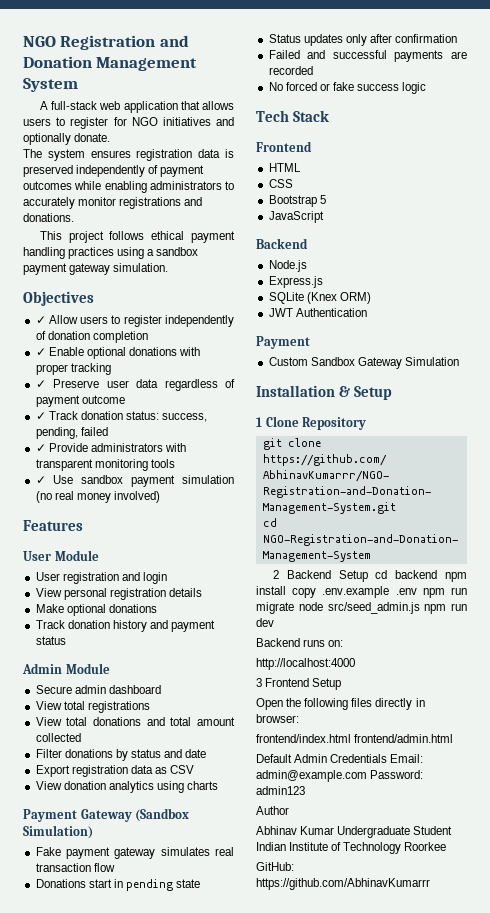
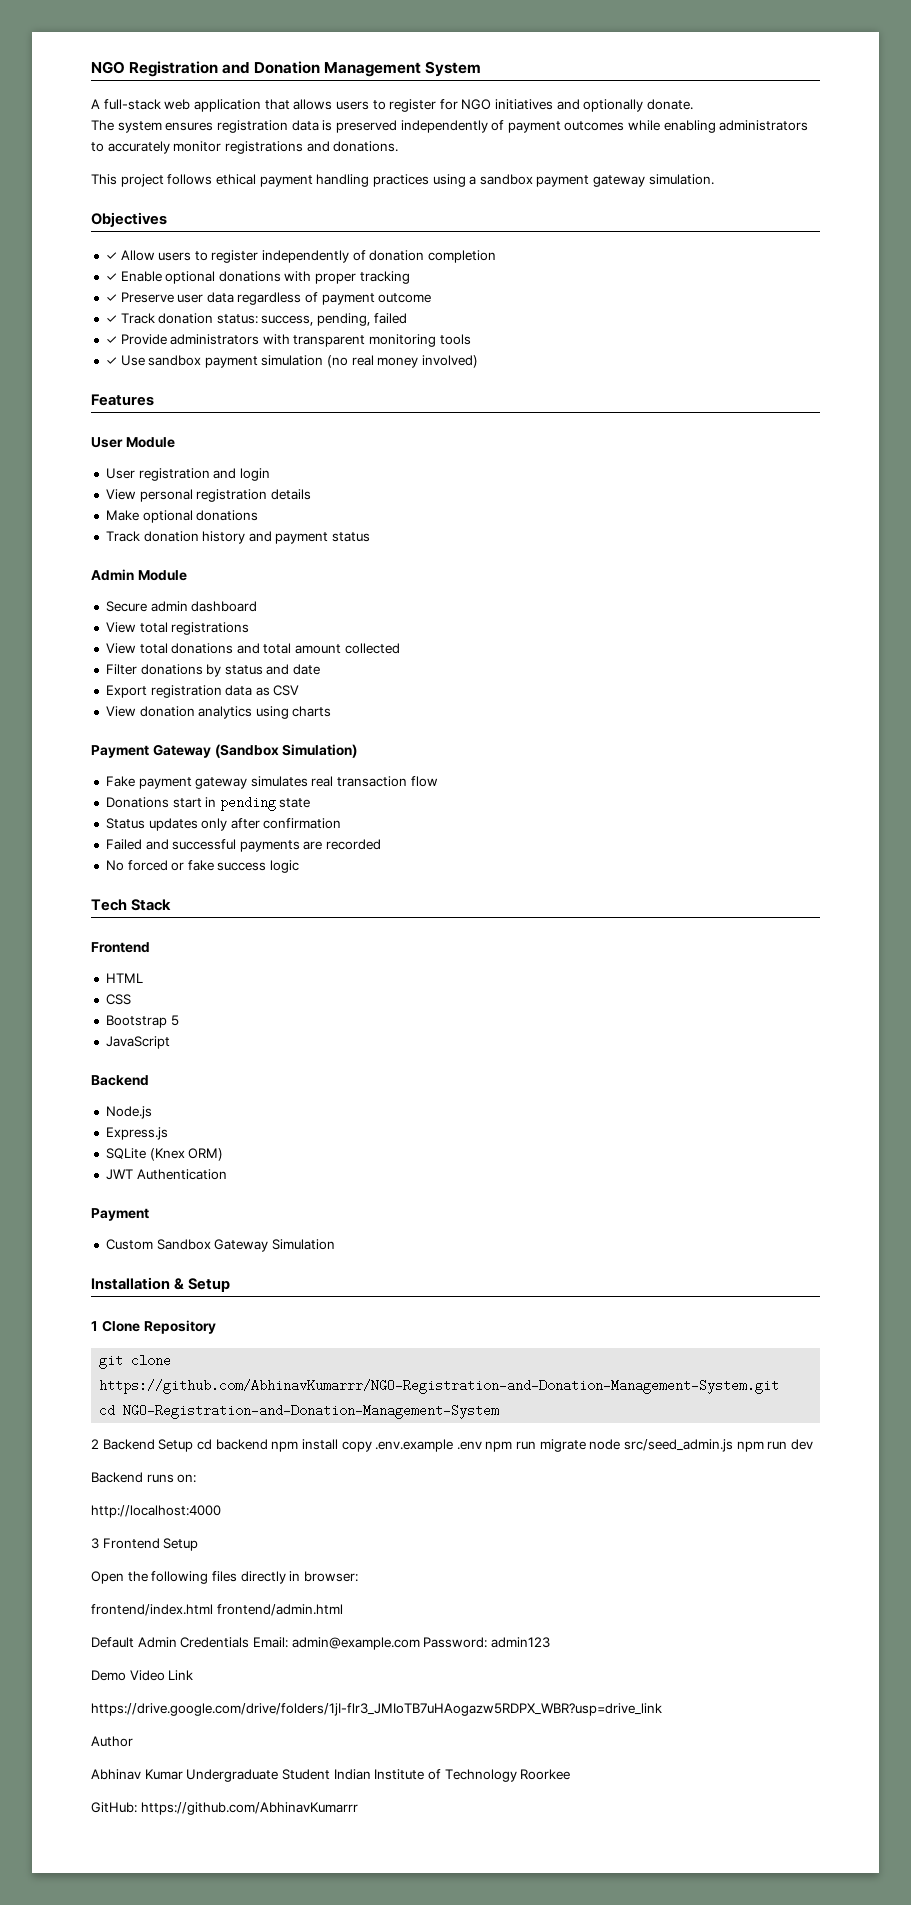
(305, 790) none -> [91,1670,194,1681] [91,1703,662,1716] // Demo Video Link // https://drive.google.com/drive/folders/1jI-flr3_JMIoTB7uHAogazw5RDPX_WBR?usp=drive_link

